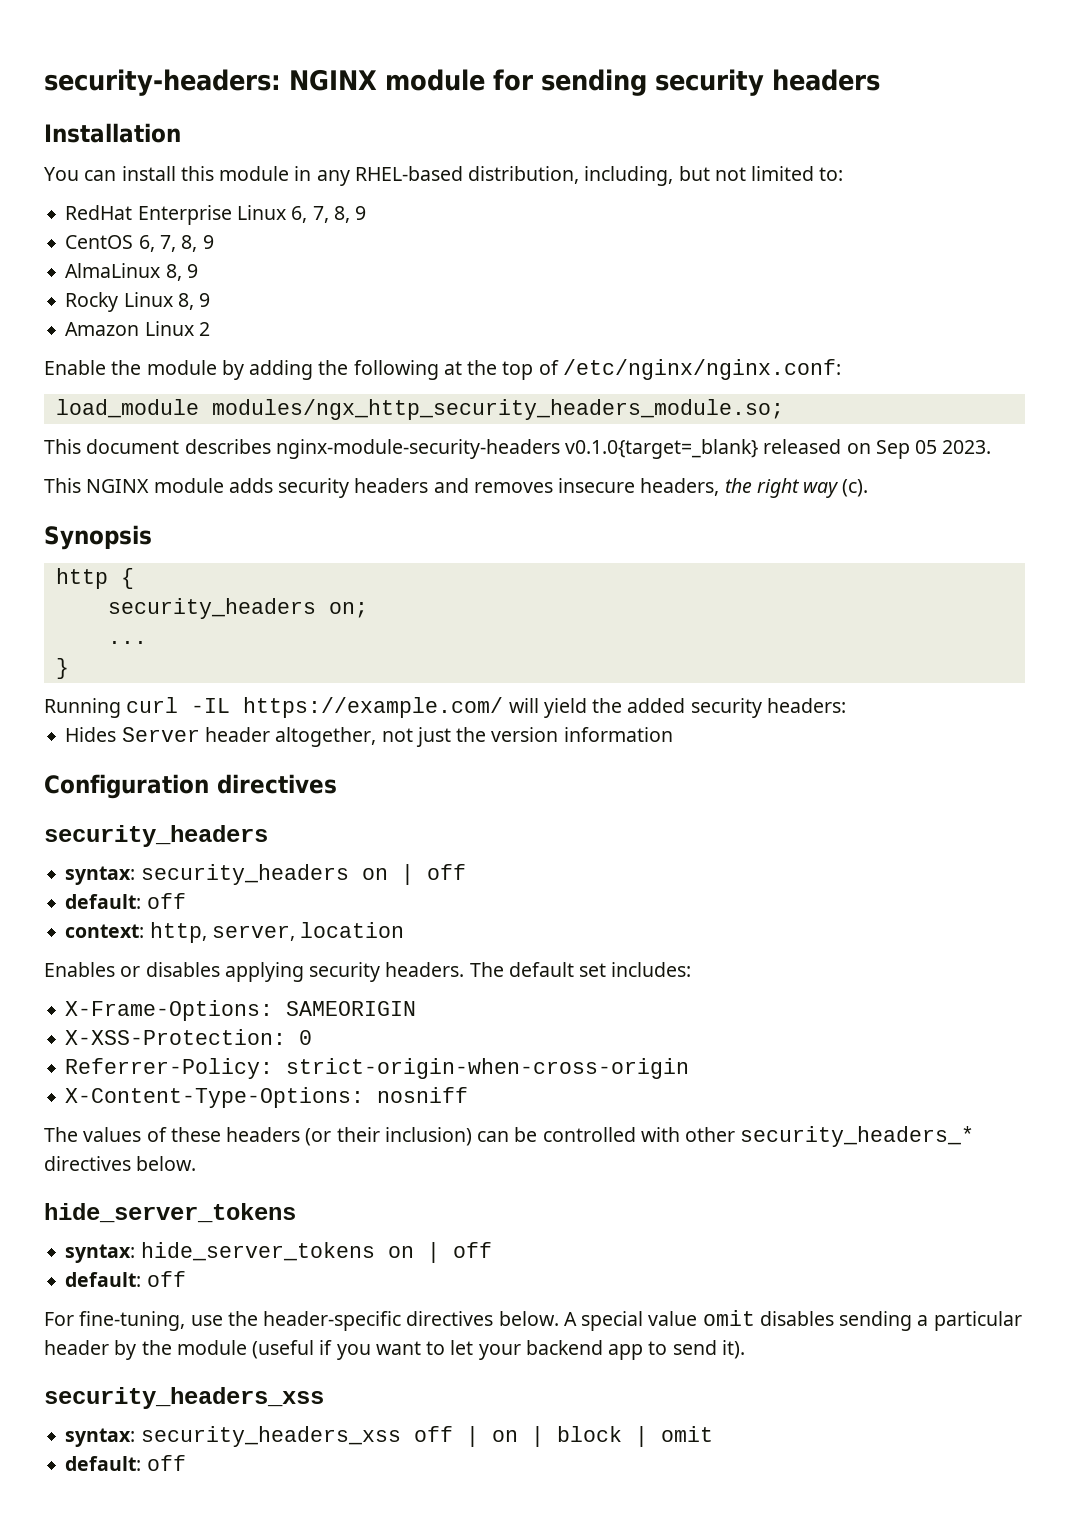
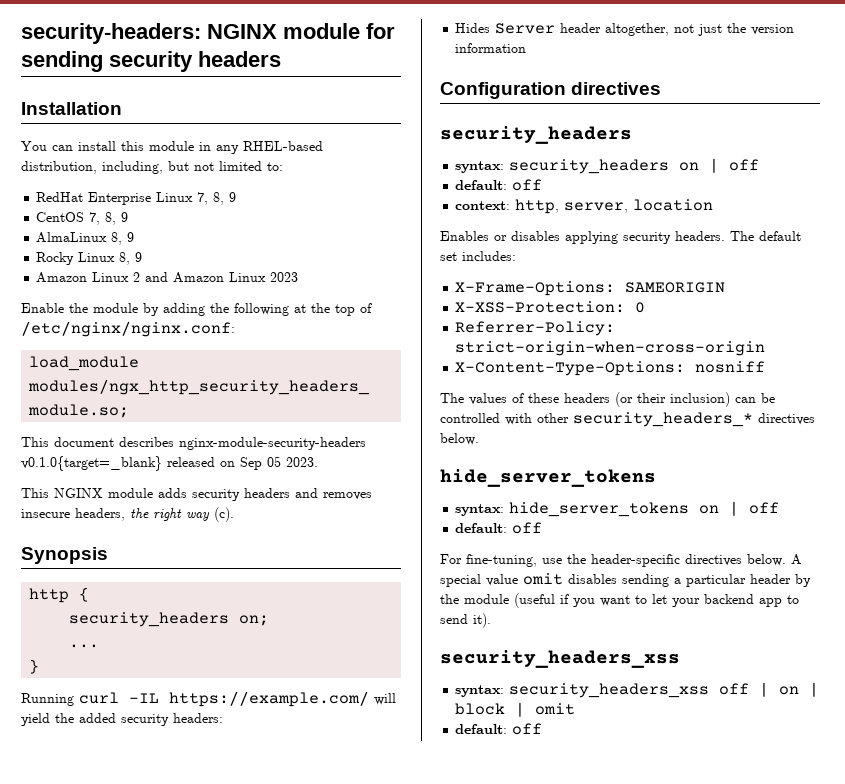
[291,206,308,223] 6, -> (194, 197) none
[138,235,155,252] 6, -> (85, 217) none
(210, 329) none -> [145,272,299,283] and Amazon Linux 2023

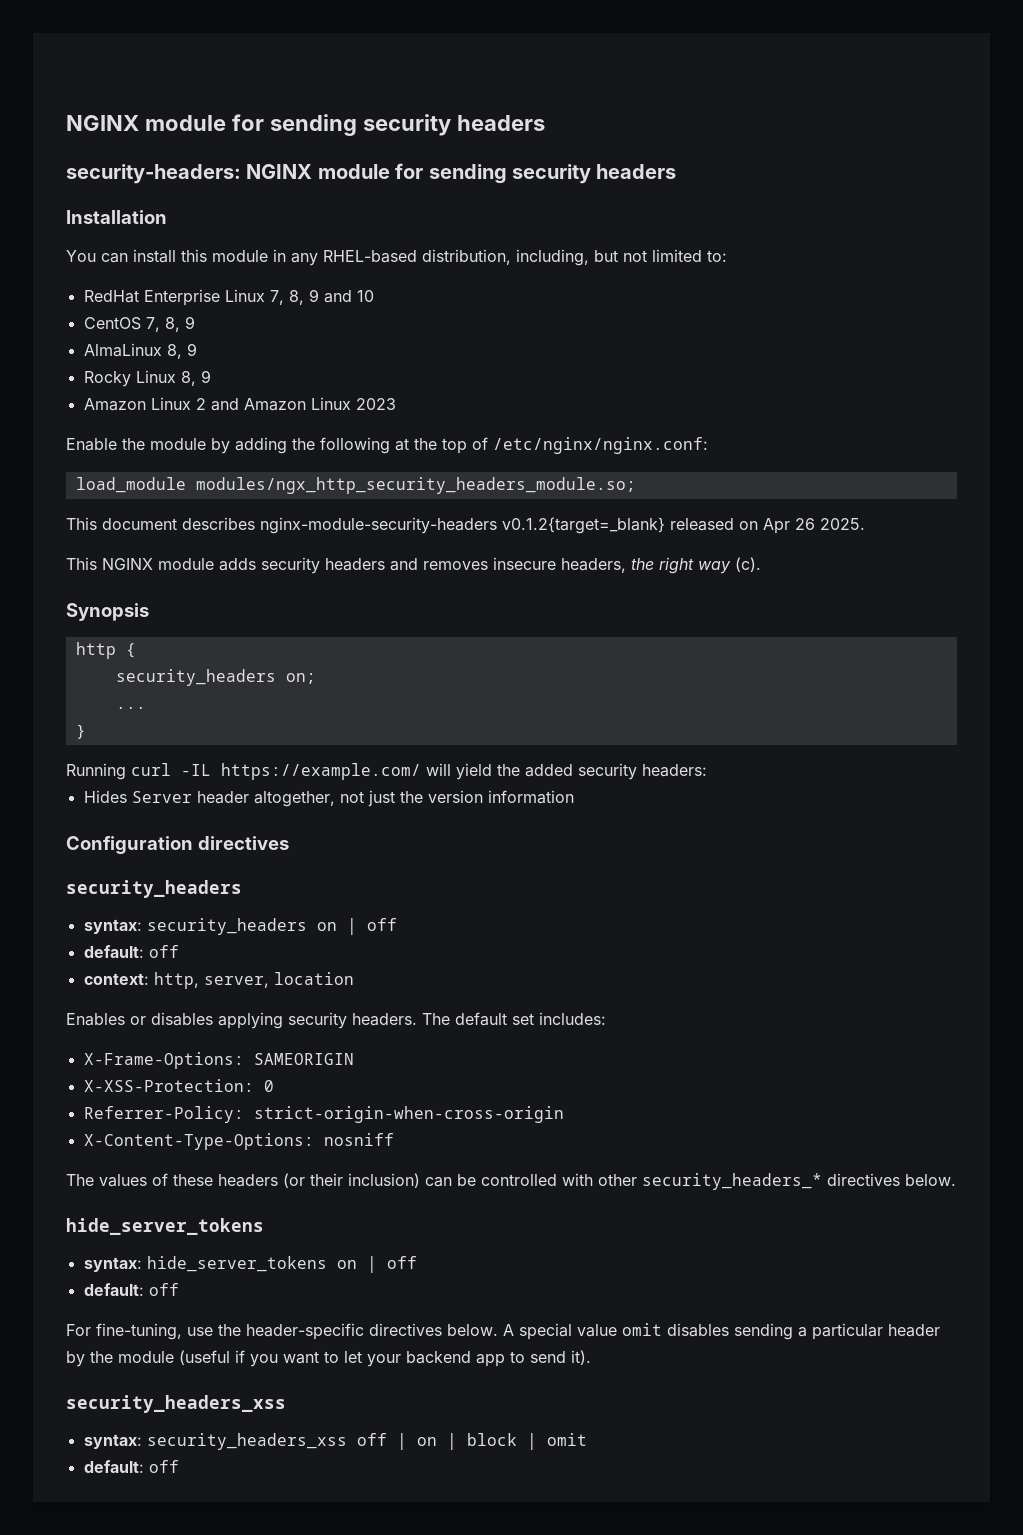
(21, 33) none -> [66,114,545,136] NGINX module for sending security headers //
(237, 197) none -> [323,290,374,303] and 10
[21,456,162,471] v0.1.0{target=_blank} -> [502,517,665,534] v0.1.2{target=_blank}
[240,456,318,470] Sep 05 2023. -> [763,518,865,534] Apr 26 2025.

